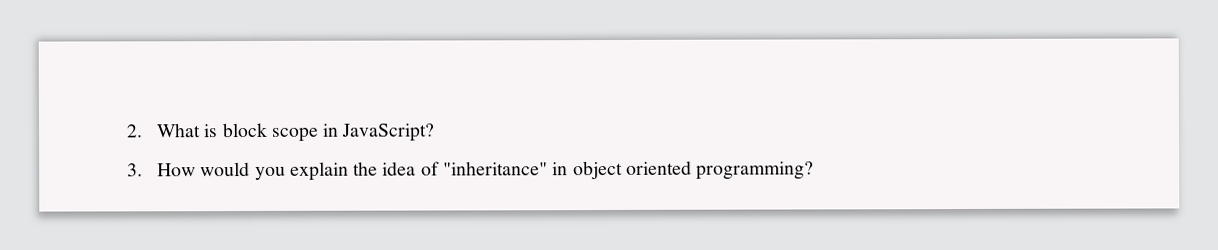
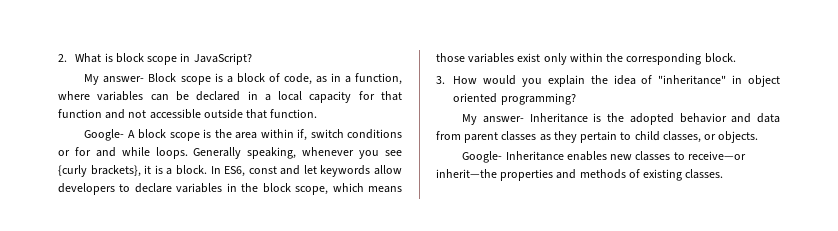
(436, 132) none -> [84,73,402,85] [58,91,403,103] [58,109,318,119] [84,129,402,141] [58,147,402,159] [58,165,402,177] [58,183,402,195] [436,53,736,65] // My answer- Block scope is a block of code, as in a function, where variables can be declared in a local capacity for that function and not accessible outside that function. // Google- A block scope is the area within if, switch conditions or for and while loops. Generally speaking, whenever you see {curly brackets}, it is a block. In ES6, const and let keywords allow developers to declare variables in the block scope, which means those variables exist only within the corresponding block.
(815, 170) none -> [462,113,780,125] [436,131,759,143] [462,151,746,163] [436,169,724,181] // My answer- Inheritance is the adopted behavior and data from parent classes as they pertain to child classes, or objects. // Google- Inheritance enables new classes to receive—or inherit—the properties and methods of existing classes.

